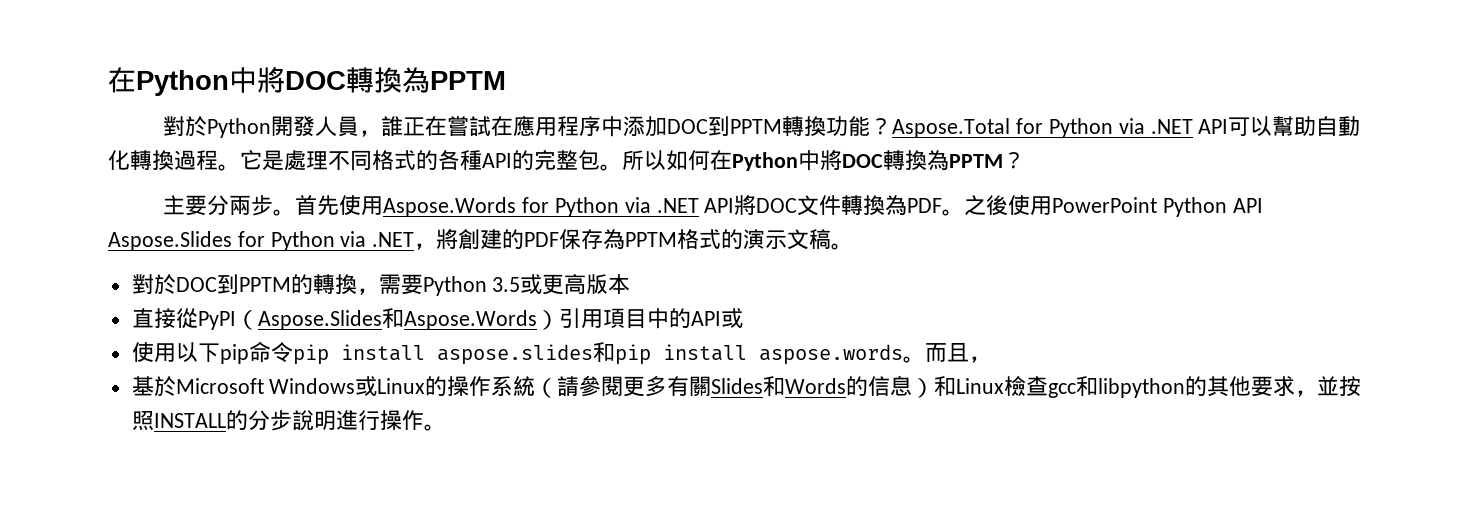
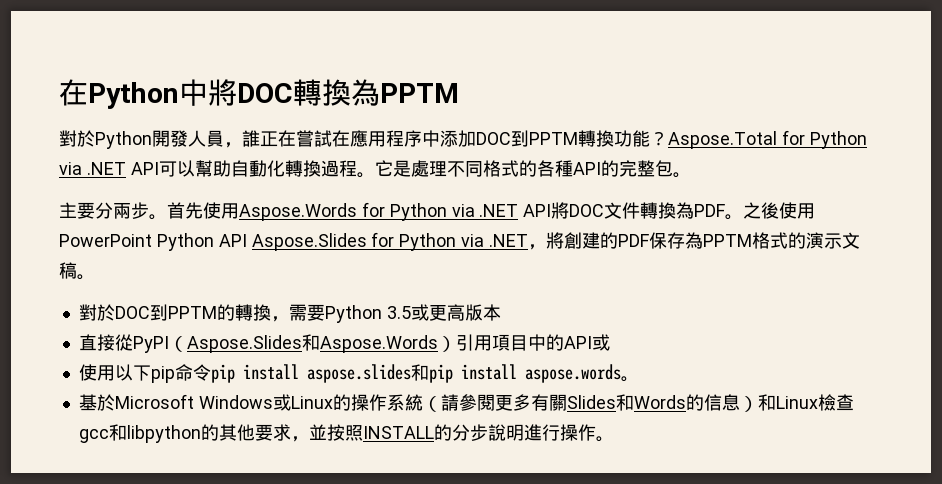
[622,149,1025,171] 所以如何在Python中將DOC轉換為PPTM？ -> (691, 175) none
[924,342,991,363] 而且， -> (639, 379) none

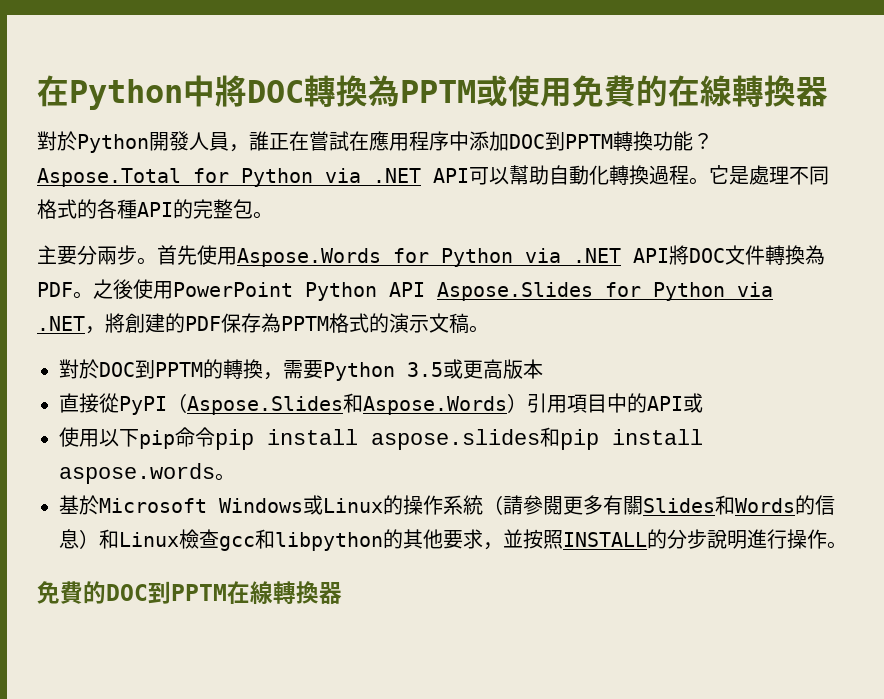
(459, 93) none -> [476,75,828,107] 或使用免費的在線轉換器
(614, 439) none -> [37,581,342,605] // 免費的DOC到PPTM在線轉換器

